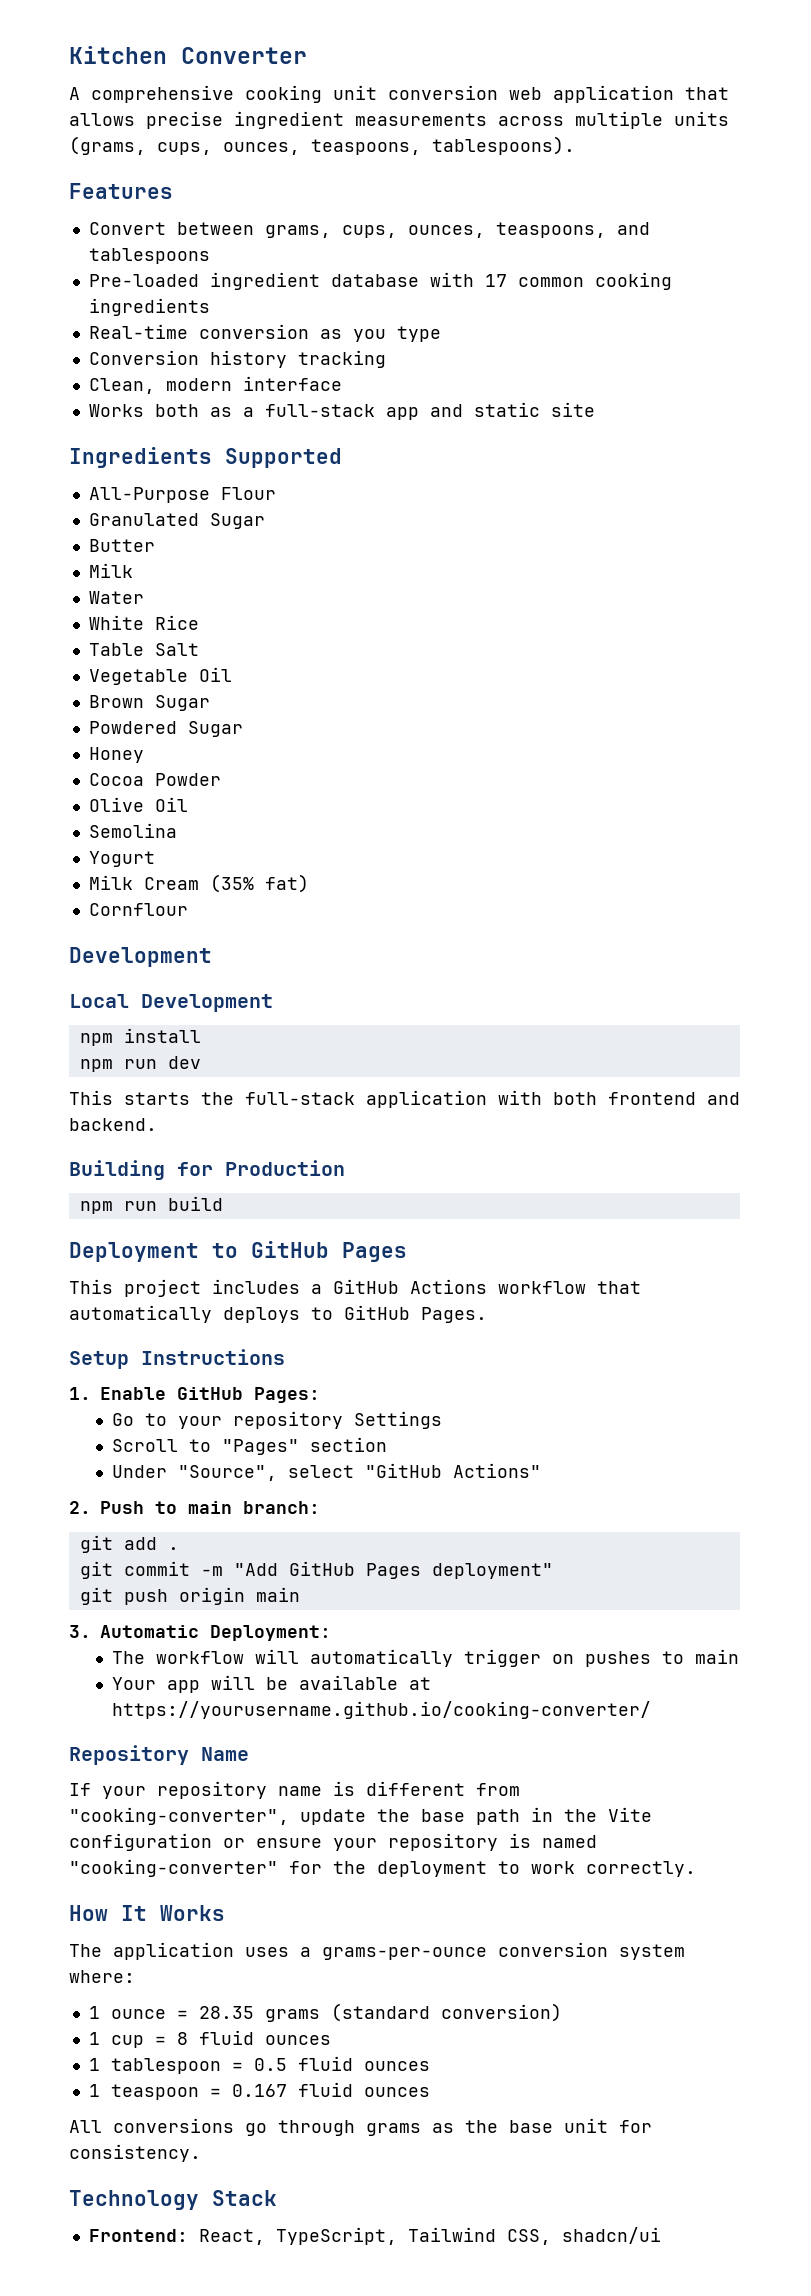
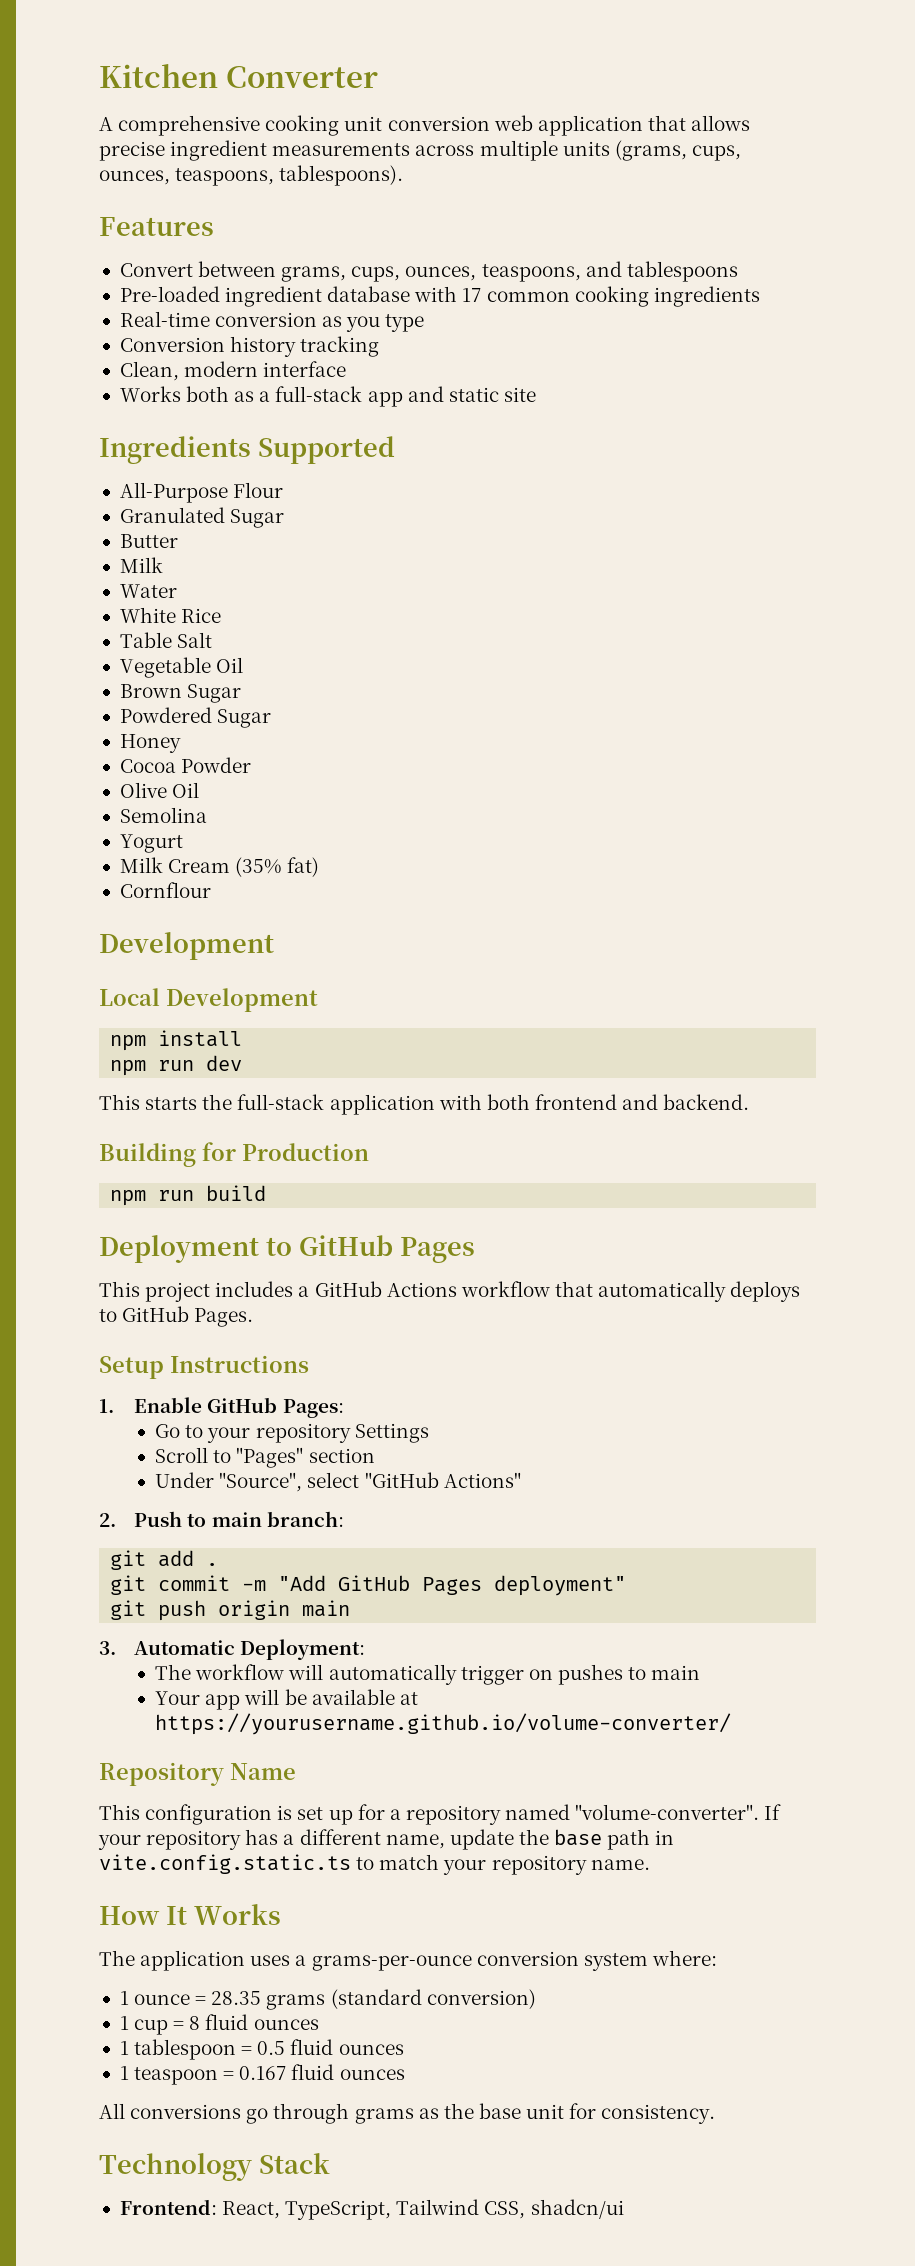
[112,1701,652,1719] https://yourusername.github.io/cooking-converter/ -> [155,1713,732,1735] https://yourusername.github.io/volume-converter/
[69,1781,520,1799] [69,1807,289,1825] If your repository name is different from "cooking-converter", -> [99,1804,782,1825] [98,1829,445,1850] This configuration is set up for a repository named "volume-converter". If your repository has a different name,
[564,1807,652,1822] [69,1833,597,1851] [69,1859,696,1877] the Vite configuration or ensure your repository is named "cooking-converter" for the deployment to work correctly. -> [99,1854,650,1875] vite.config.static.ts to match your repository name.

